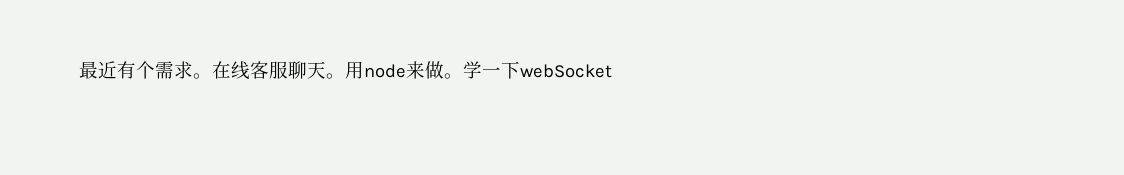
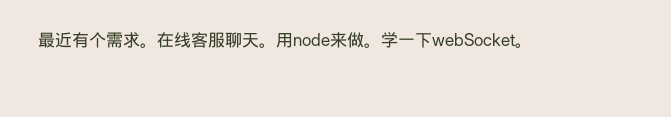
(612, 71) none -> [515,43,532,48] 。

